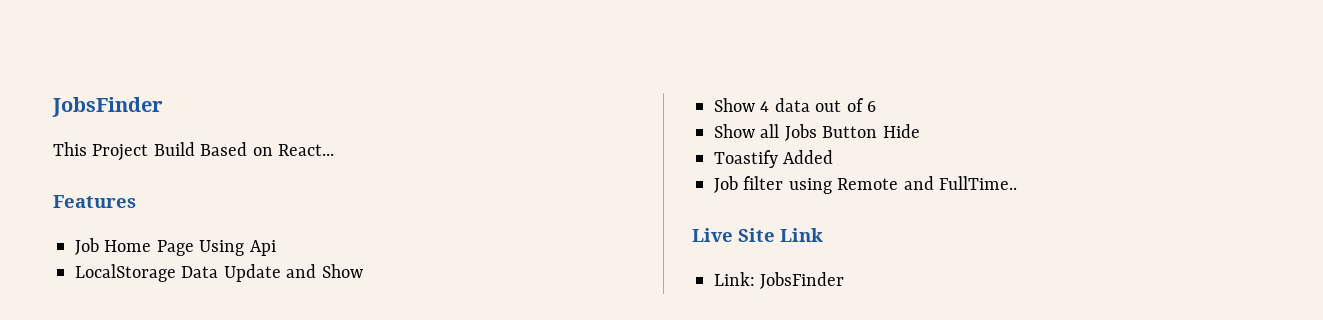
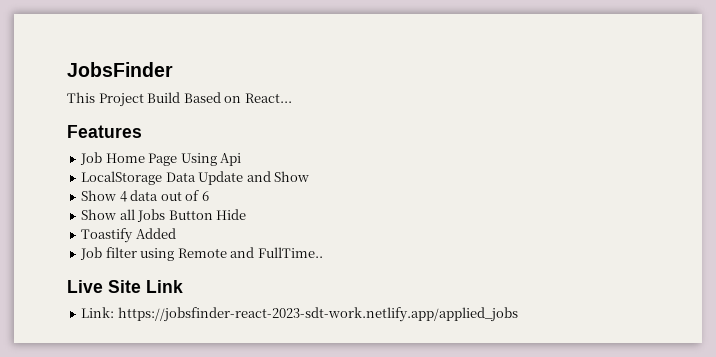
[760,272,845,289] JobsFinder -> [117,307,518,322] https://jobsfinder-react-2023-sdt-work.netlify.app/applied_jobs

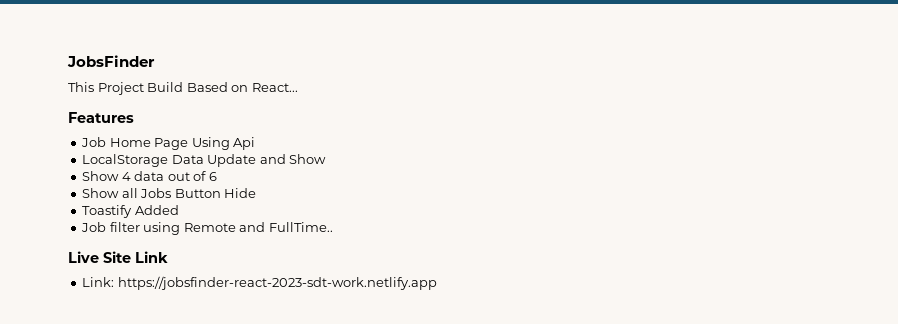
[117,307,518,322] https://jobsfinder-react-2023-sdt-work.netlify.app/applied_jobs -> [117,276,437,290] https://jobsfinder-react-2023-sdt-work.netlify.app

